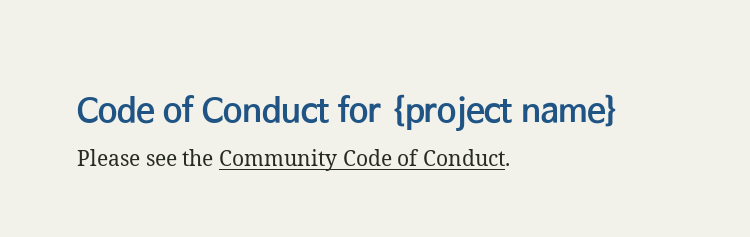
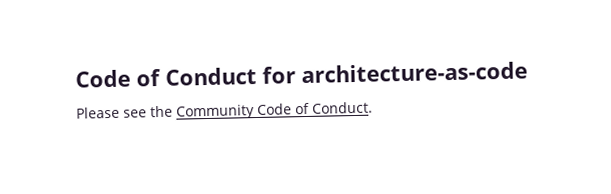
[389,94,621,132] {project name} -> [301,61,528,84] architecture-as-code

